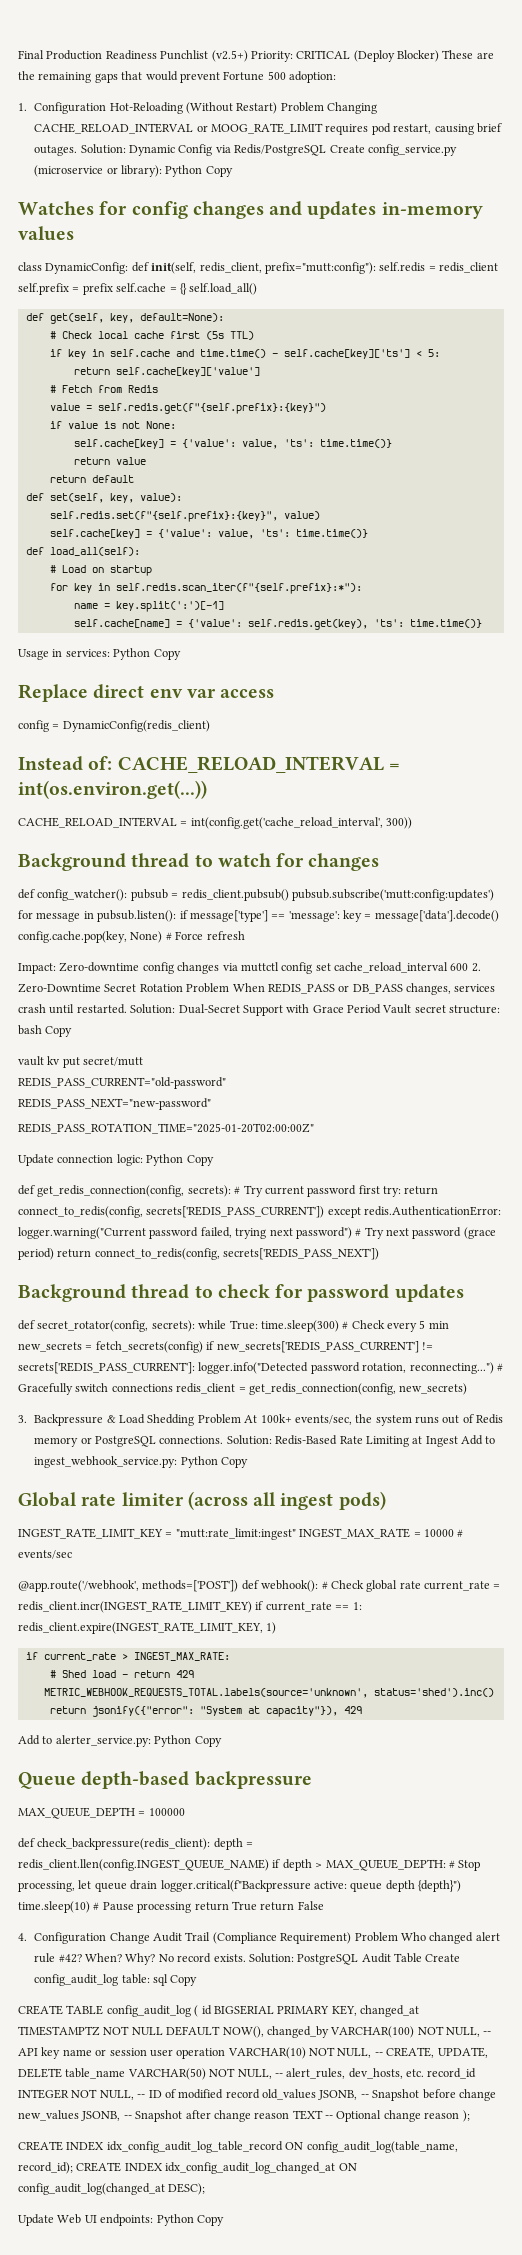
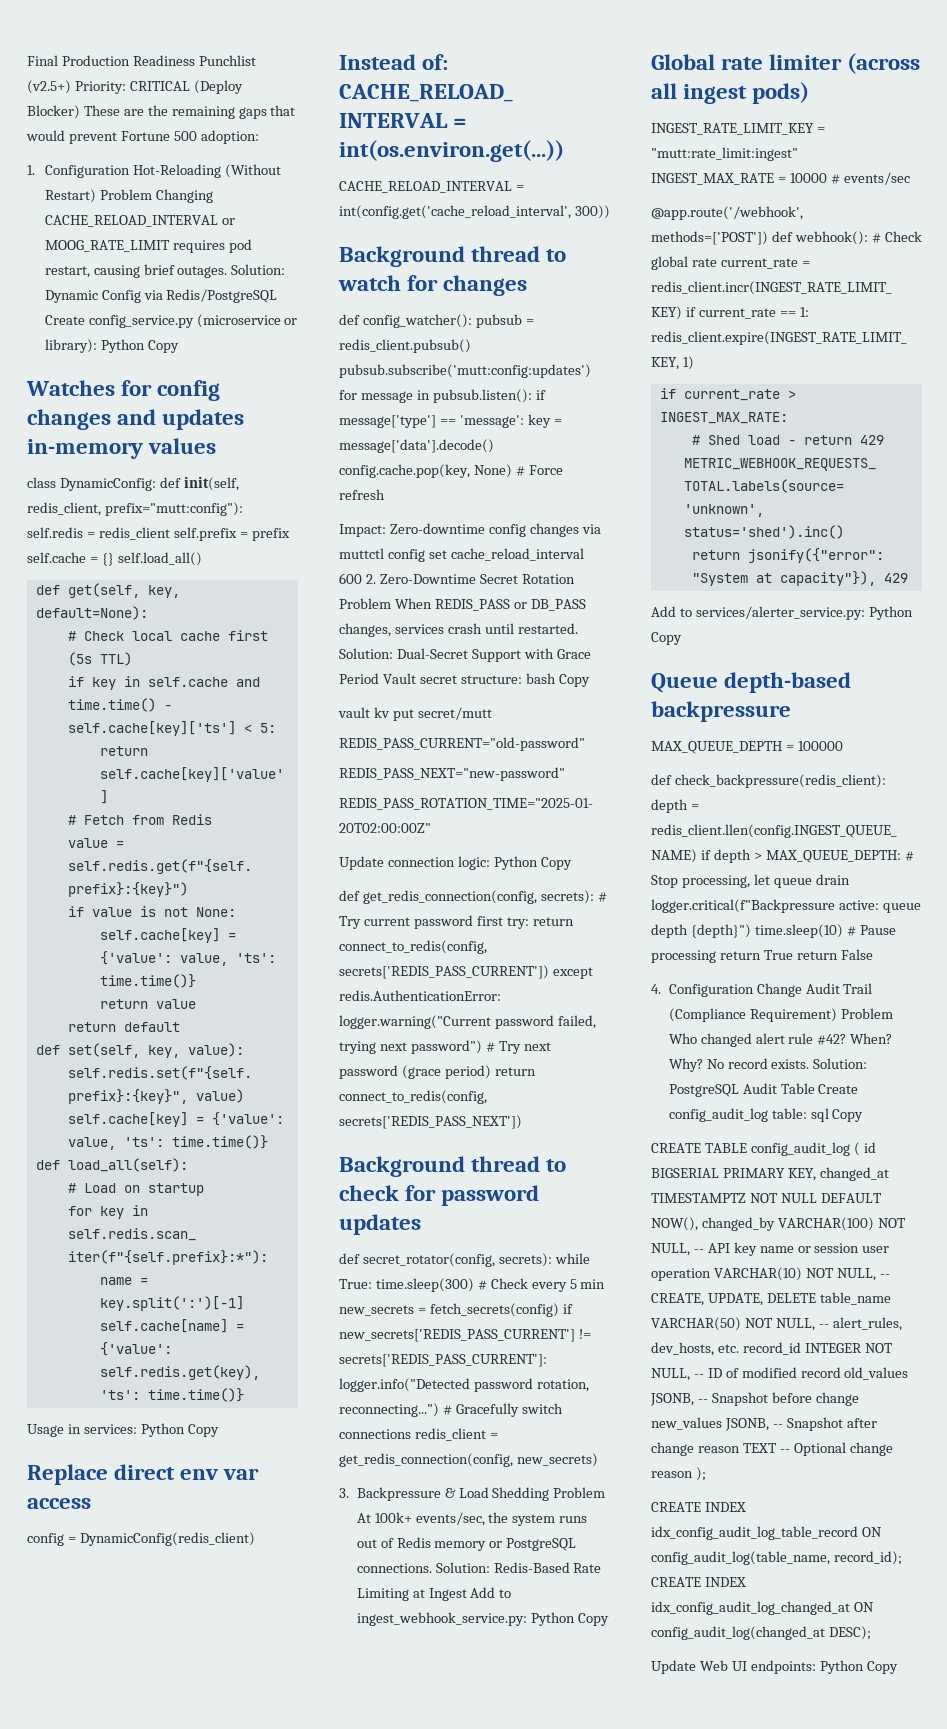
[55,1735,151,1747] alerter_service.py: -> [695,606,865,620] services/alerter_service.py:

